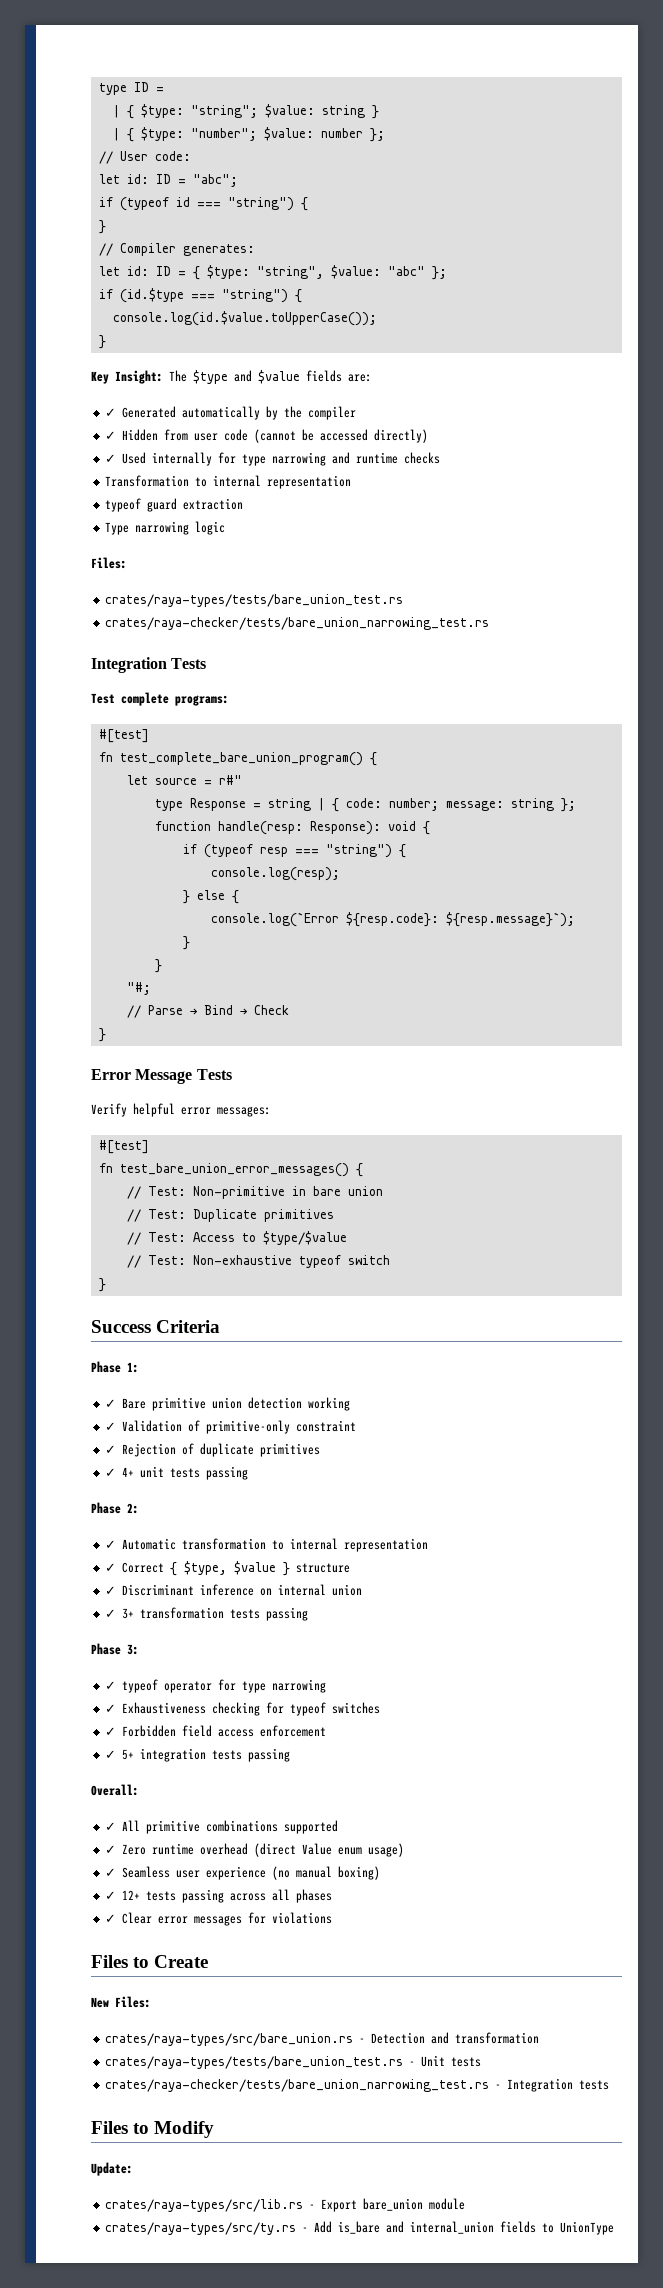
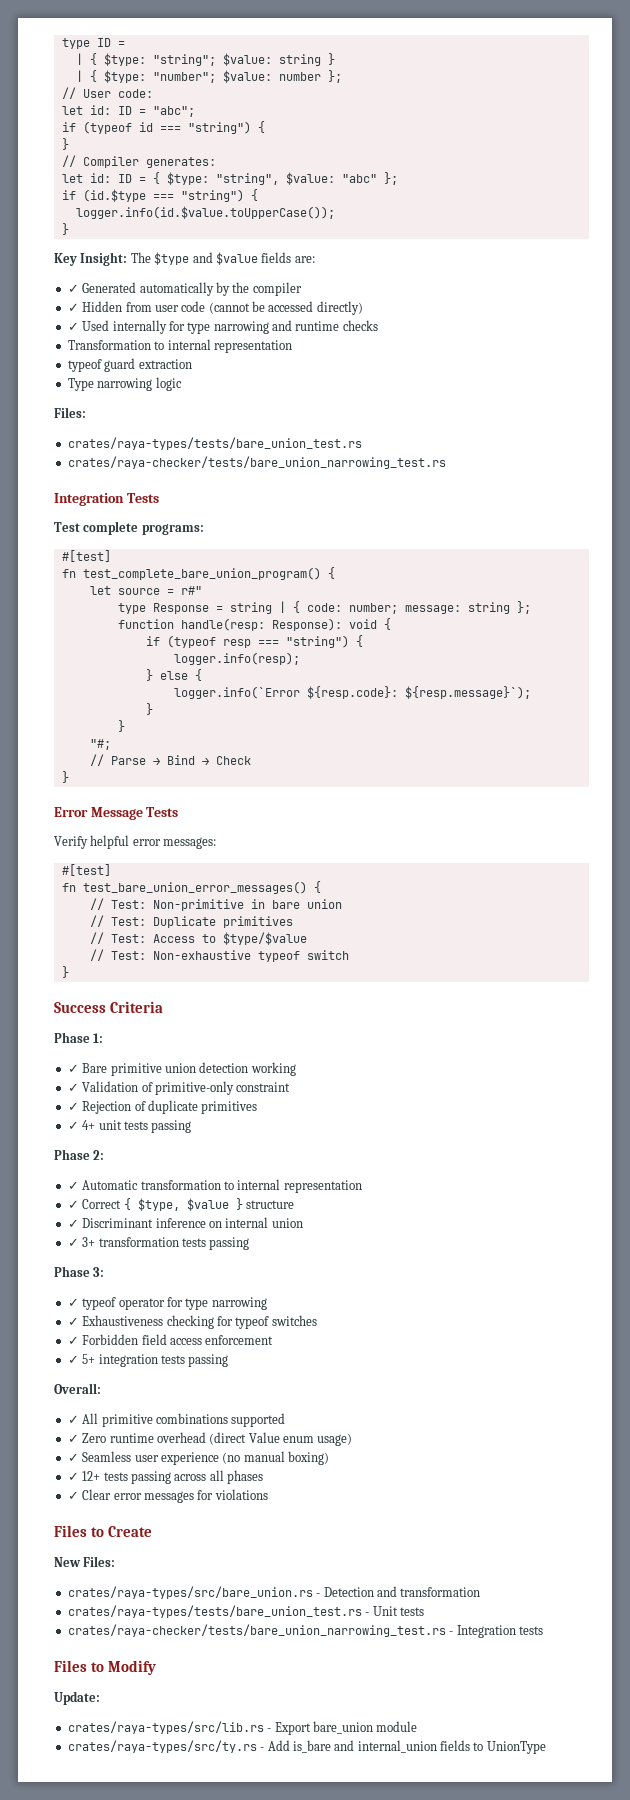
[112,311,377,326] console.log(id.$value.toUpperCase()); -> [75,206,335,219] logger.info(id.$value.toUpperCase());
[210,867,340,881] console.log(resp); -> [173,652,300,665] logger.info(resp);
[210,912,339,927] console.log(`Error -> [173,686,300,699] logger.info(`Error

